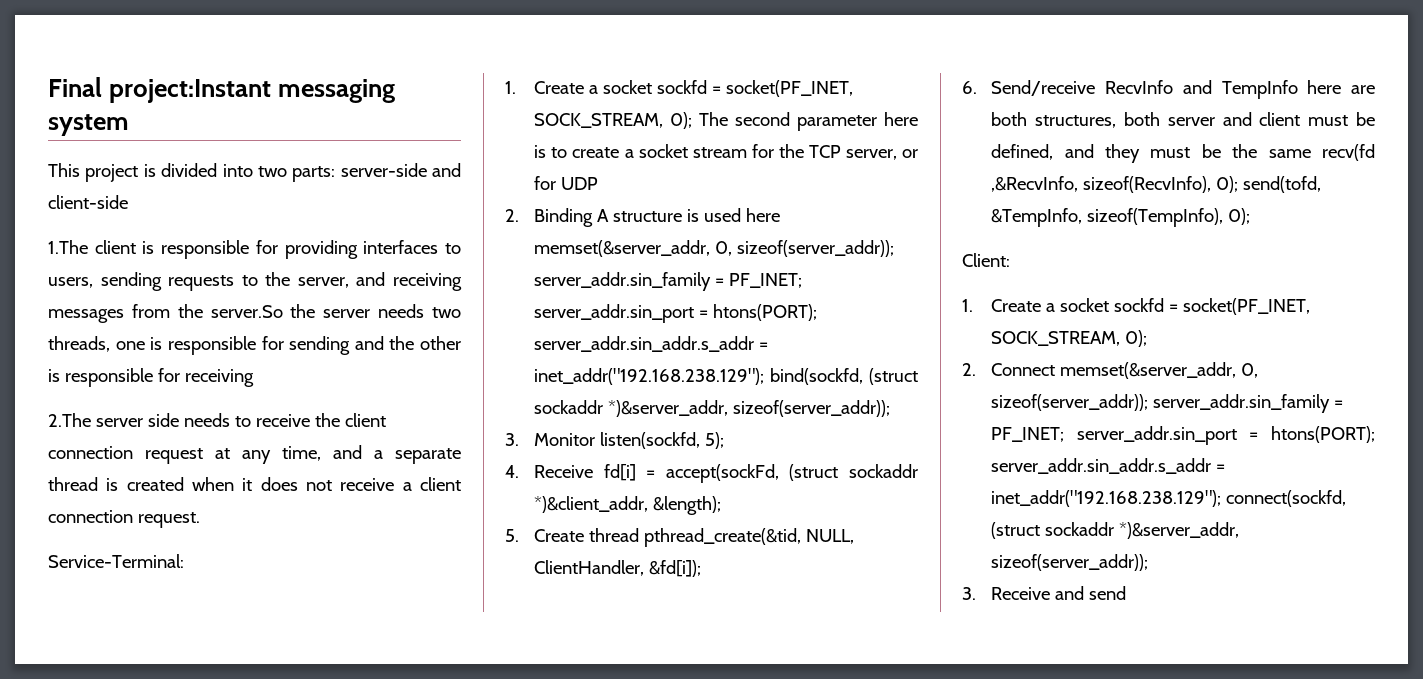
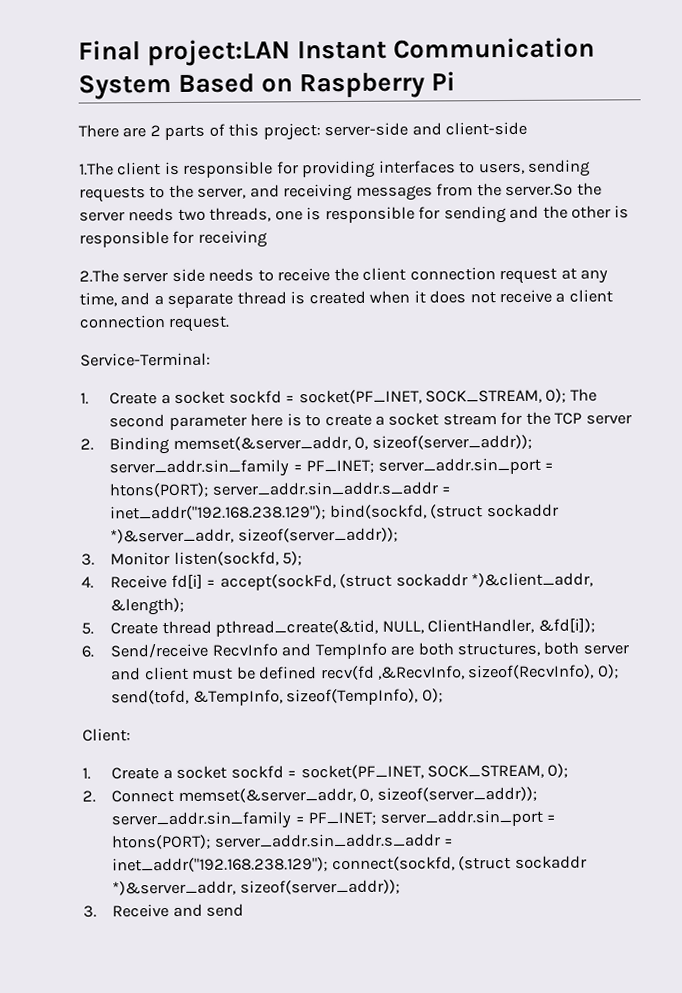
[109,79,396,103] [48,114,129,136] [48,163,336,182] project:Instant messaging system // This project is divided into two parts: -> [147,37,596,67] [78,71,457,100] [78,123,321,141] project:LAN Instant Communication System Based on Raspberry Pi // There are 2 parts of this project:
[845,149,918,160] [534,176,599,190] [505,208,781,227] server, or for UDP // 2. Binding A structure is used here -> [585,414,632,425] [80,437,171,455] server // 2. Binding
[1307,80,1342,94] here -> (387, 651) none
[991,144,1311,163] defined, and they must be the same -> [259,666,318,680] defined

